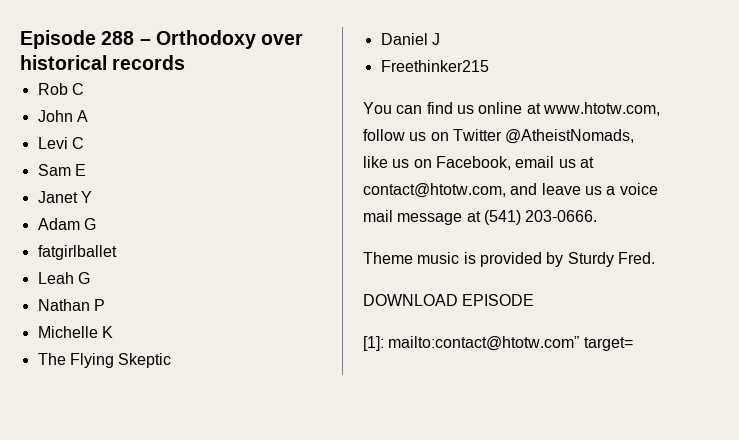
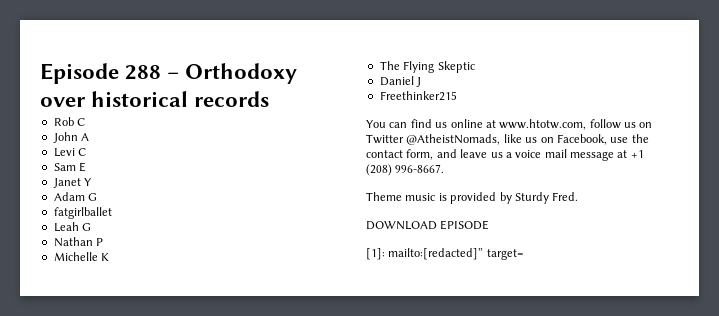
[515,156,594,168] [363,183,506,198] email us at contact@htotw.com, -> [610,134,649,143] [366,149,434,160] use the contact form,
[483,210,598,225] (541) 203-0666. -> [630,150,644,158] [366,164,445,176] +1 (208) 996-8667.
[388,336,580,351] mailto:contact@htotw.com” -> [388,248,484,260] mailto:[redacted]”

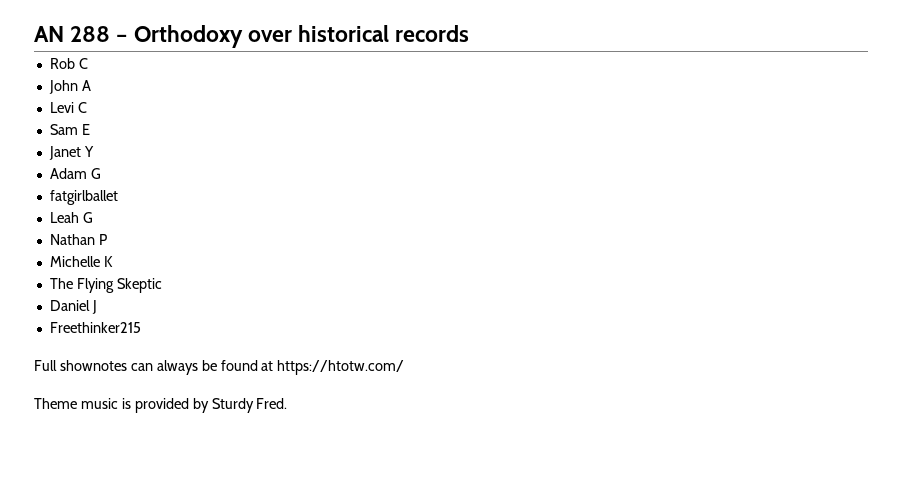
[40,63,119,84] Episode -> [34,26,64,42] AN
[366,119,653,130] [366,134,649,145] [366,149,644,161] [366,164,445,176] You can find us online at www.htotw.com, follow us on Twitter @AtheistNomads, like us on Facebook, use the contact form, and leave us a voice mail message at +1 (208) 996-8667. -> [34,360,405,375] Full shownotes can always be found at https://htotw.com/
[366,220,490,230] [366,248,524,260] // DOWNLOAD EPISODE // [1]: mailto:[redacted]” target= -> (288, 403) none

